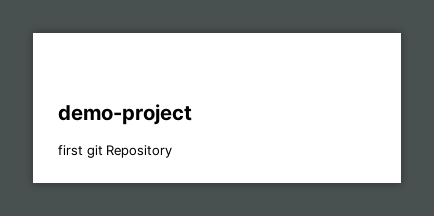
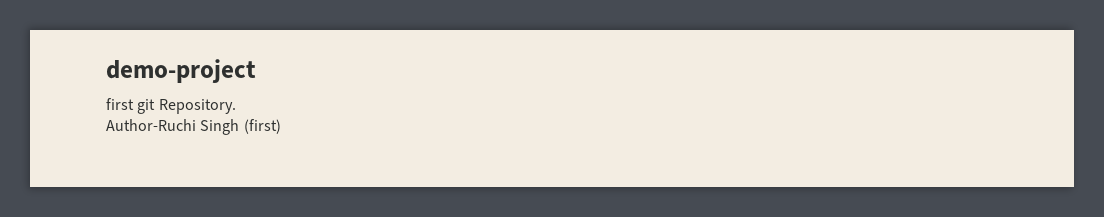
[106,145,173,158] Repository -> [158,99,236,114] [106,119,281,135] Repository. // Author-Ruchi Singh (first)

